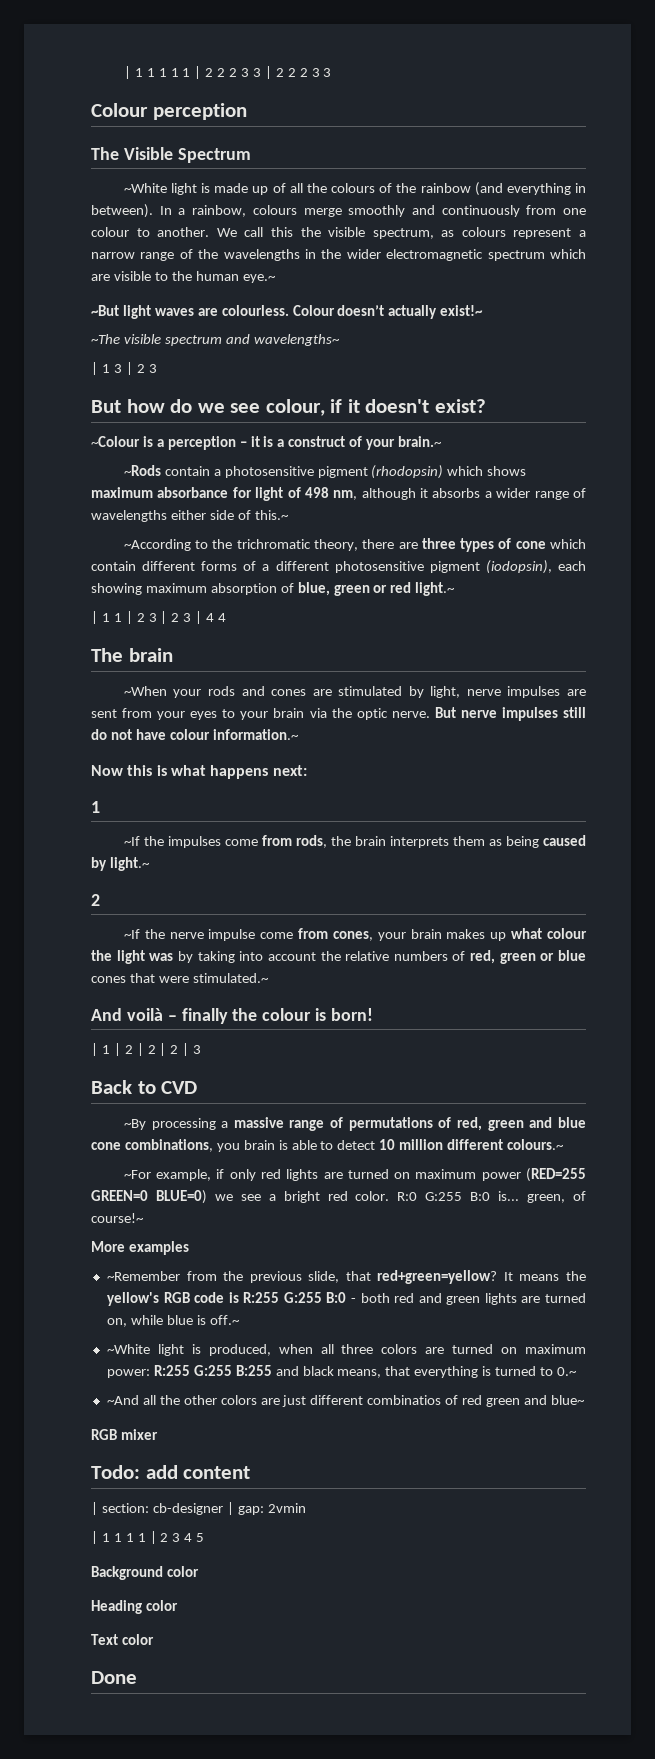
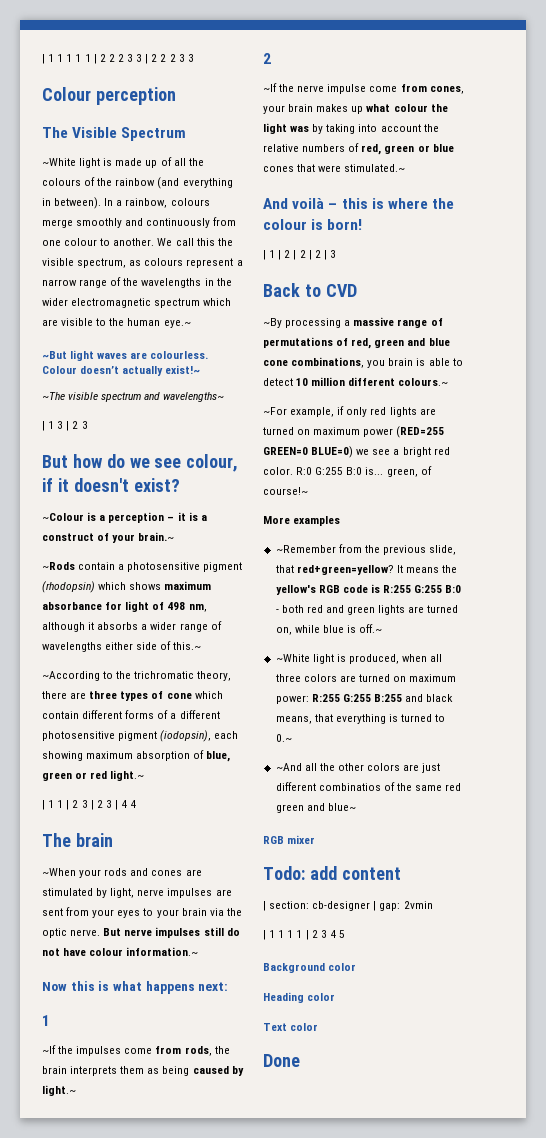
[181,1008,228,1024] finally -> [341,198,428,209] this is where
(459, 1400) none -> [396,783,443,791] the same

